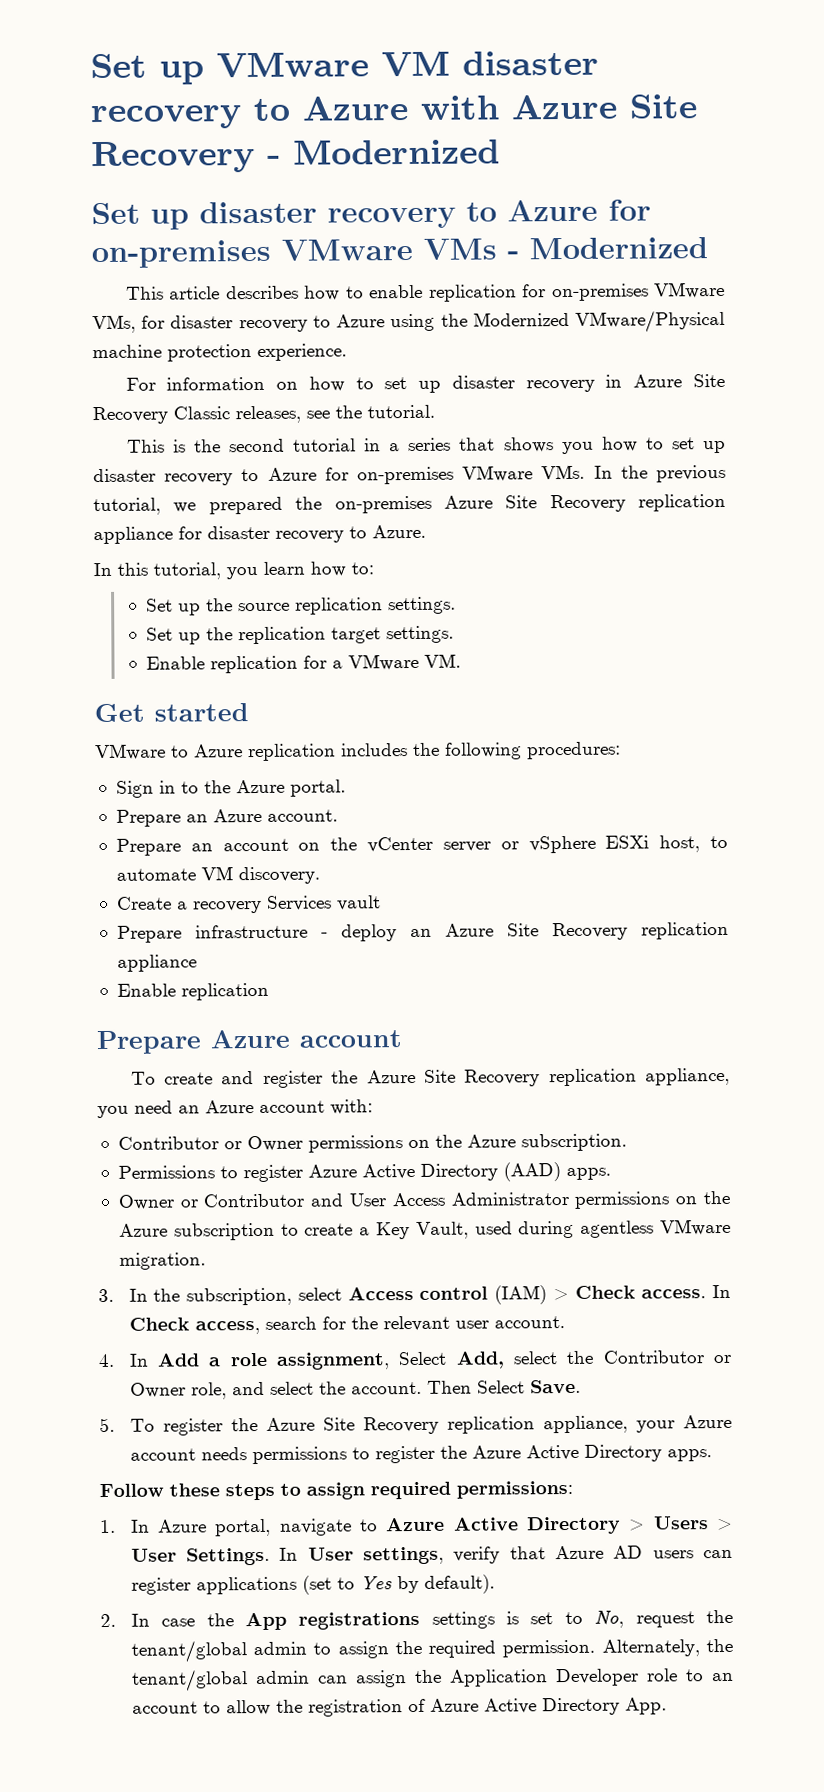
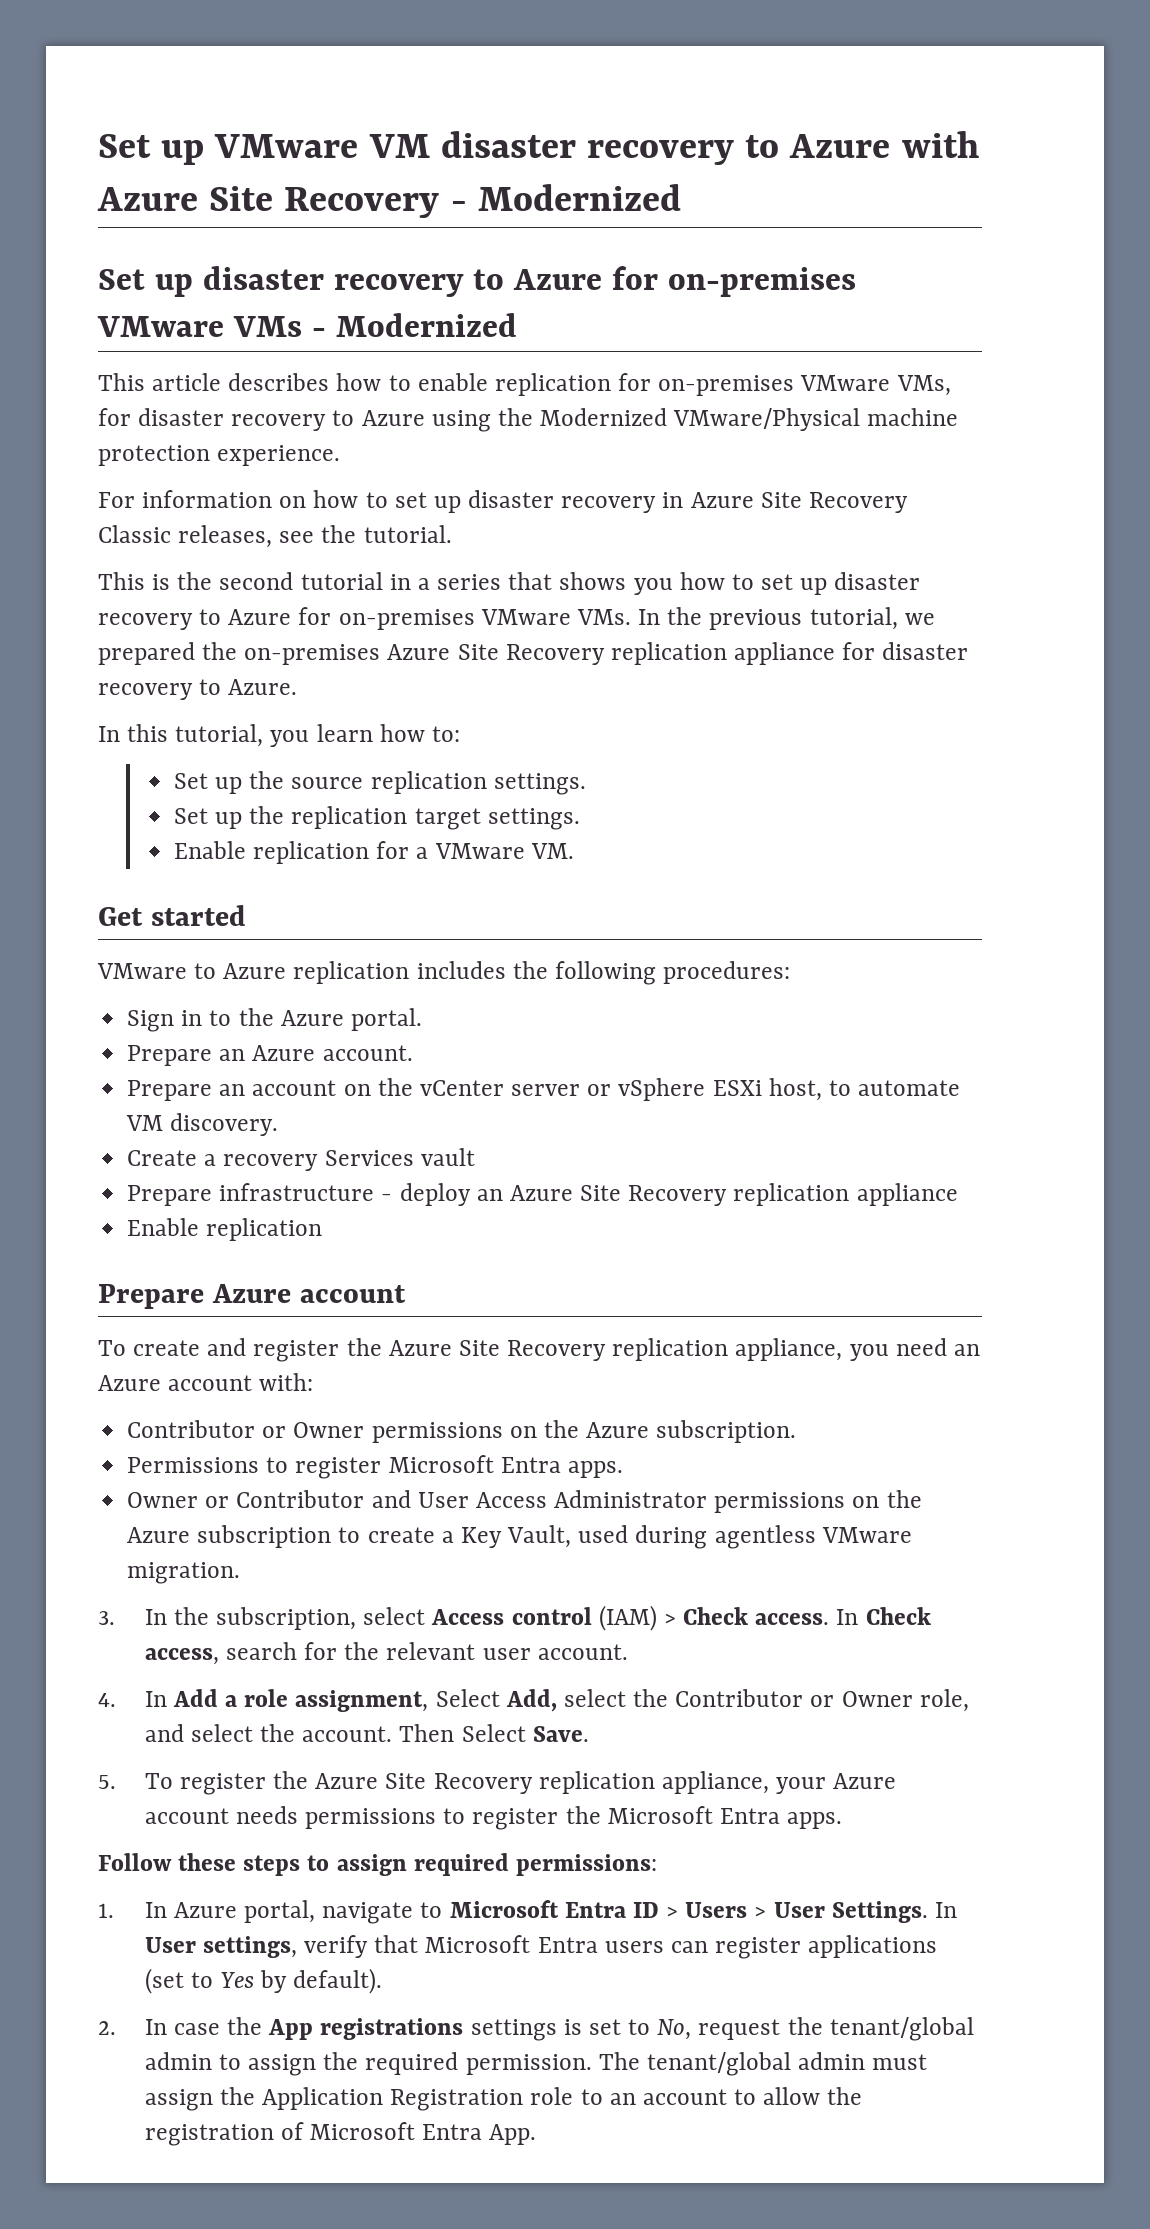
[307,1162,561,1182] Azure Active Directory (AAD) -> [388,1455,561,1473] Microsoft Entra
[471,1444,662,1462] Azure Active Directory -> [607,1806,780,1824] Microsoft Entra
[386,1516,622,1535] Azure Active Directory -> [449,1900,659,1918] Microsoft Entra ID
[555,1545,644,1560] Azure AD -> [425,1935,598,1953] Microsoft Entra
[601,1638,733,1657] [130,1669,348,1692] Alternately, the tenant/global admin can -> [598,2052,928,2076] The tenant/global admin must
[554,1668,639,1687] Developer -> [390,2089,524,2111] Registration
[429,1697,620,1716] Azure Active Directory -> [310,2122,483,2140] Microsoft Entra

